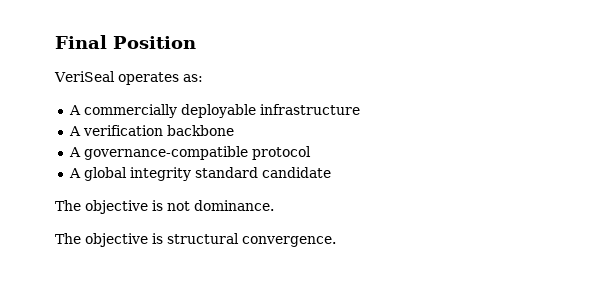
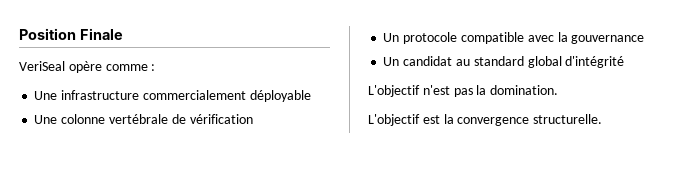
[55,35,107,49] Final -> (19, 34) none
(196, 42) none -> [79,28,123,40] Finale
[117,72,203,85] [68,104,360,118] [68,125,234,136] [68,146,311,160] [68,167,331,181] [55,200,274,214] [55,233,336,247] operates as: // A commercially deployable infrastructure // A verification backbone // A governance-compatible protocol // A global integrity standard candidate // The objective is not dominance. // The objective is structural convergence. -> [68,61,156,73] [34,90,311,102] [34,114,253,124] [383,32,645,44] [383,56,625,68] [368,85,559,97] [368,114,603,126] opère comme : // Une infrastructure commercialement déployable // Une colonne vertébrale de vérification // Un protocole compatible avec la gouvernance // Un candidat au standard global d'intégrité // L'objectif n'est pas la domination. // L'objectif est la convergence structurelle.

